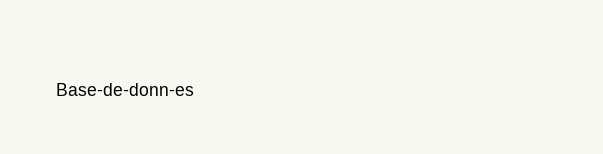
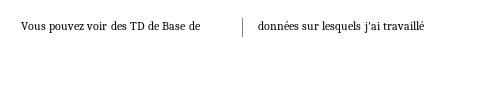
[56,83,194,96] Base-de-donn-es -> [21,21,425,33] Vous pouvez voir des TD de Base de données sur lesquels j'ai travaillé

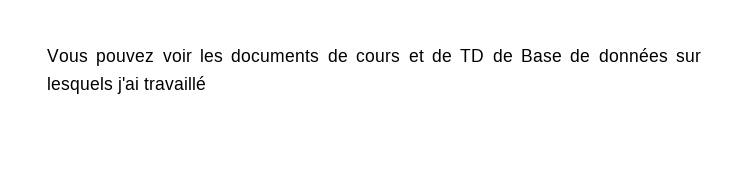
[110,21,127,30] des -> [200,49,452,62] les documents de cours et de

